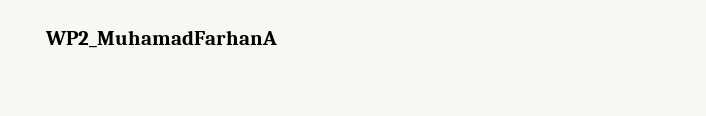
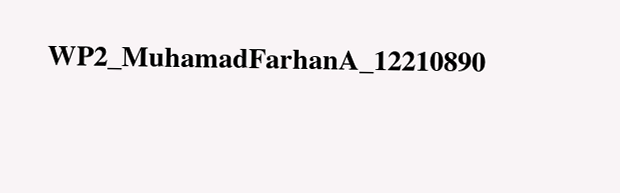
[45,30,277,48] WP2_MuhamadFarhanA -> [47,45,486,76] WP2_MuhamadFarhanA_12210890

